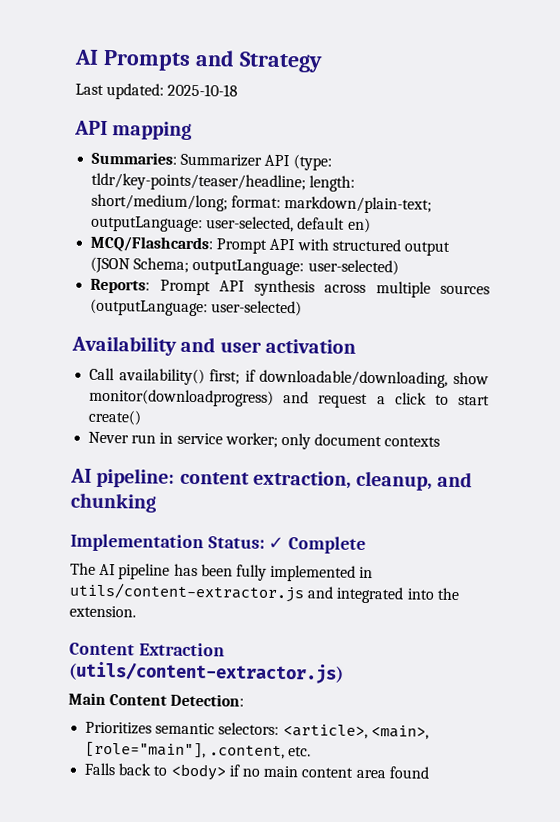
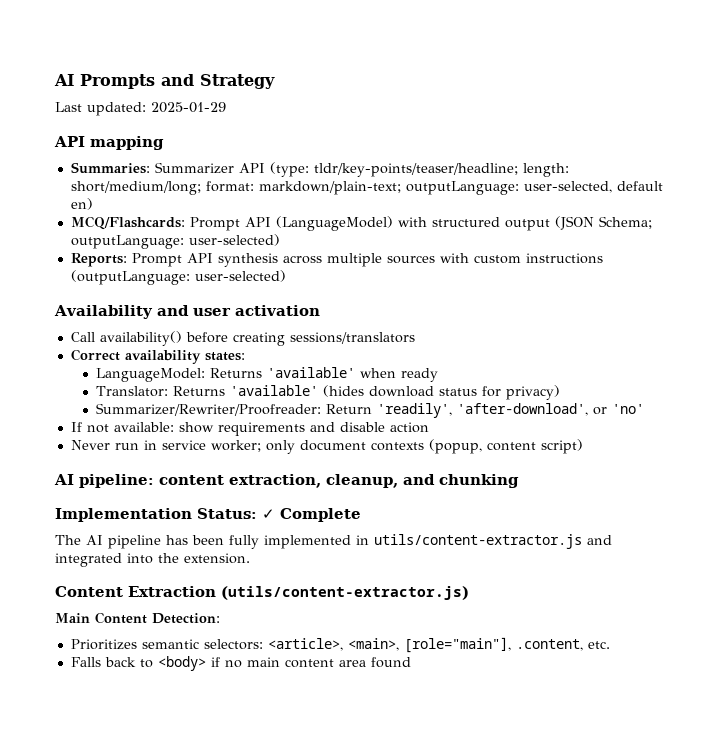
[167,83,239,97] 2025-10-18 -> [151,102,226,113] 2025-01-29
(296, 244) none -> [275,216,393,231] (LanguageModel)
(490, 289) none -> [439,253,603,264] with custom instructions
[209,369,489,388] [89,388,490,408] [88,409,142,426] first; if downloadable/downloading, show monitor(downloadprogress) and request a click to start create() -> [185,332,415,346] [70,349,245,364] [96,367,439,382] [96,385,561,400] [96,403,645,418] [70,422,429,436] before creating sessions/translators // Correct availability states: // LanguageModel: Returns 'available' when ready // Translator: Returns 'available' (hides download status for privacy) // Summarizer/Rewriter/Proofreader: Return 'readily', 'after-download', or 'no' // If not available: show requirements and disable action
(441, 441) none -> [428,439,583,454] (popup, content script)

